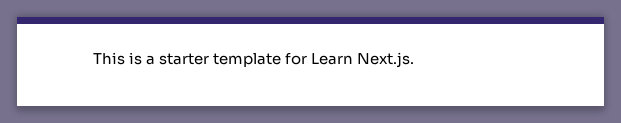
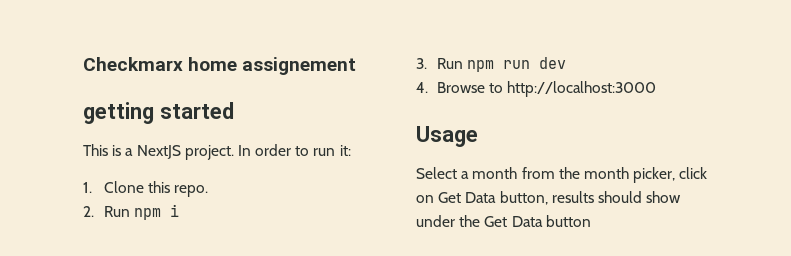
[93,52,415,68] This is a starter template for Learn Next.js. -> [83,57,357,75] [83,102,234,124] [83,144,351,160] [83,181,209,197] [83,204,180,220] [416,57,567,72] [416,81,657,97] [416,126,478,147] [416,167,708,183] [416,191,682,205] [416,215,591,227] Checkmarx home assignement // getting started // This is a NextJS project. In order to run it: // 1. Clone this repo. // 2. Run npm i // 3. Run npm run dev // 4. Browse to http://localhost:3000 // Usage // Select a month from the month picker, click on Get Data button, results should show under the Get Data button

